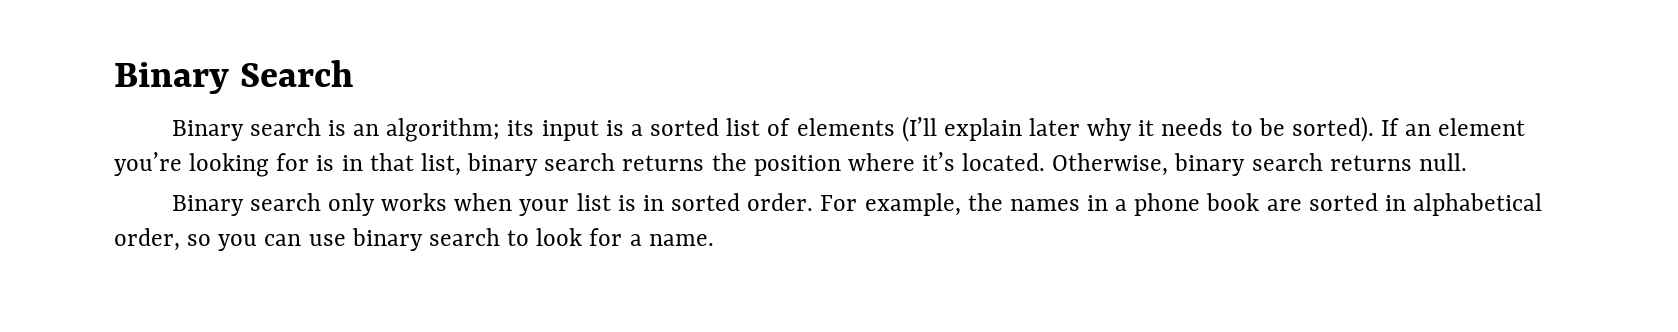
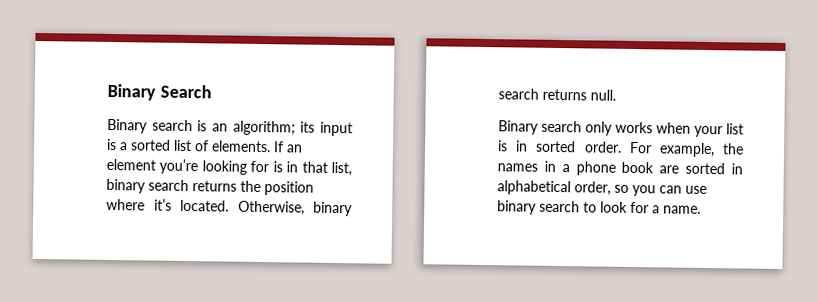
[796,116,1374,142] elements (I’ll explain later why it needs to be sorted). -> [211,140,271,153] elements.

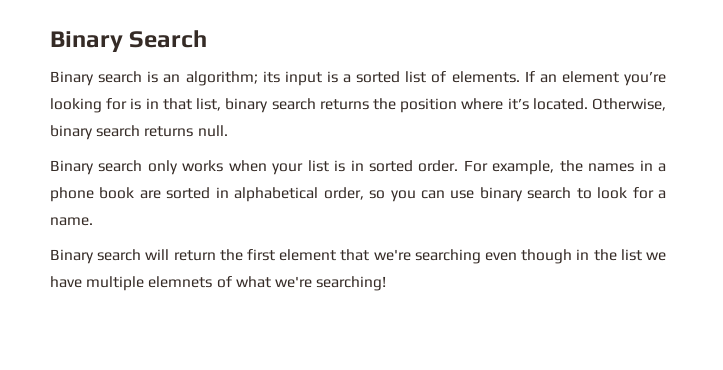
(701, 209) none -> [50,249,666,264] [50,276,387,291] // Binary search will return the first element that we're searching even though in the list we have multiple elemnets of what we're searching!

